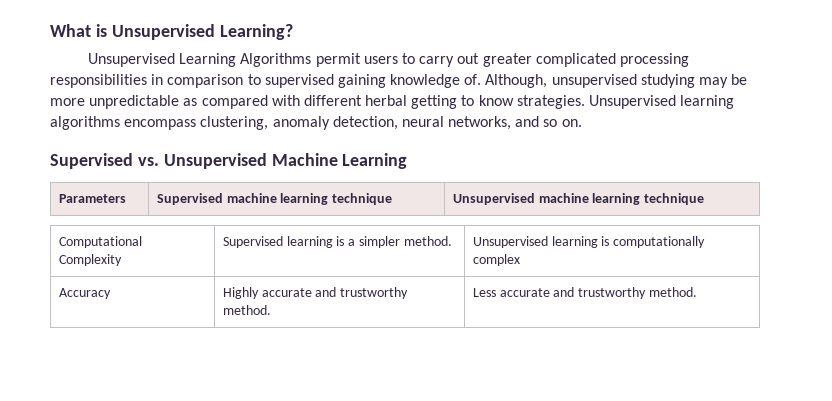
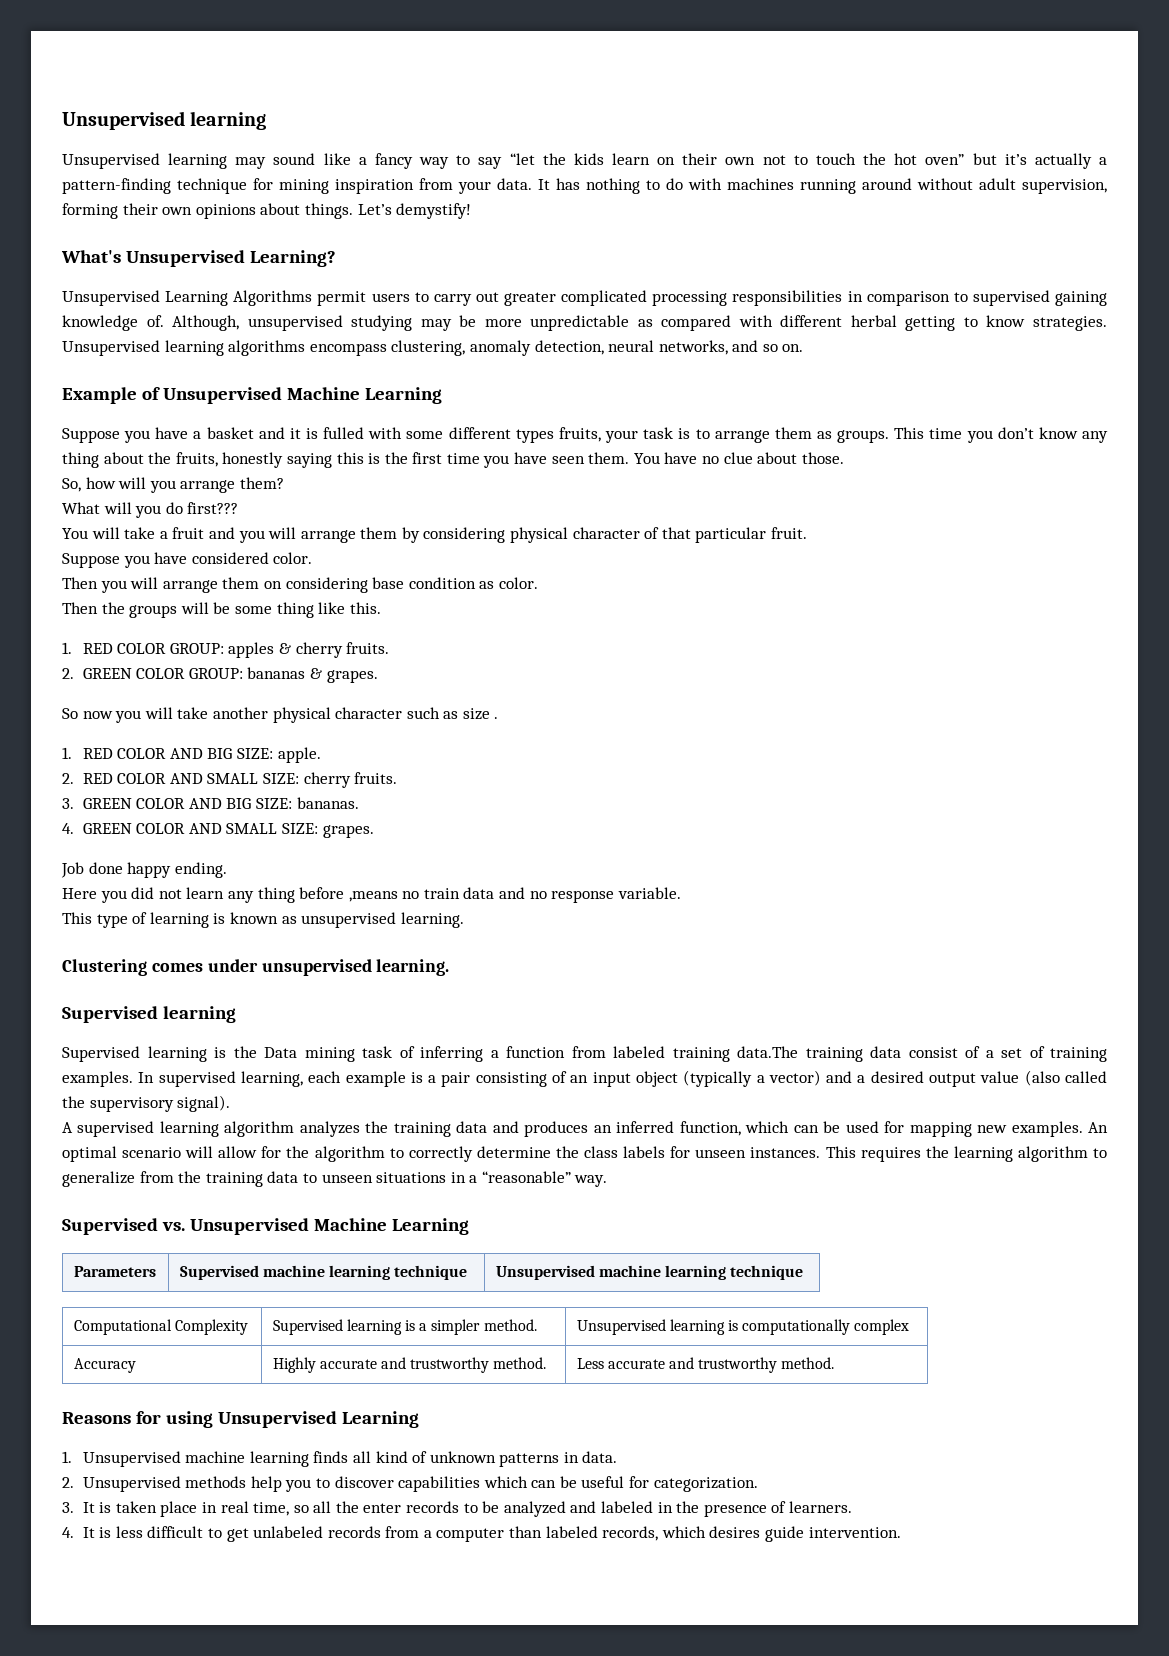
[50,24,107,37] What is -> [62,111,267,130] [62,153,1108,169] [62,178,1107,194] [62,203,472,219] [61,250,121,263] Unsupervised learning // Unsupervised learning may sound like a fancy way to say “let the kids learn on their own not to touch the hot oven” but it’s actually a pattern-finding technique for mining inspiration from your data. It has nothing to do with machines running around without adult supervision, forming their own opinions about things. Let’s demystify! // What's
(582, 123) none -> [62,387,442,404] [62,427,1108,443] [62,452,844,468] [62,477,284,493] [62,502,239,518] [62,527,808,543] [62,552,313,568] [62,577,538,593] [62,602,381,618] [62,642,390,658] [62,667,378,683] [62,707,499,723] [62,747,321,763] [62,772,398,788] [62,797,359,809] [62,823,374,838] [61,862,227,878] [62,887,681,903] [62,912,464,928] [62,959,450,976] [62,1006,236,1023] [62,1046,1107,1062] [62,1070,1108,1087] [62,1095,231,1112] [62,1121,1108,1137] [62,1146,1107,1162] [62,1171,608,1187] // Example of Unsupervised Machine Learning // Suppose you have a basket and it is fulled with some different types fruits, your task is to arrange them as groups. This time you don’t know any thing about the fruits, honestly saying this is the first time you have seen them. You have no clue about those. // So, how will you arrange them? // What will you do first??? // You will take a fruit and you will arrange them by considering physical character of that particular fruit. // Suppose you have considered color. // Then you will arrange them on considering base condition as color. // Then the groups will be some thing like this. // 1. RED COLOR GROUP: apples & cherry fruits. // 2. GREEN COLOR GROUP: bananas & grapes. // So now you will take another physical character such as size . // 1. RED COLOR AND BIG SIZE: apple. // 2. RED COLOR AND SMALL SIZE: cherry fruits. // 3. GREEN COLOR AND BIG SIZE: bananas. // 4. GREEN COLOR AND SMALL SIZE: grapes. // Job done happy ending. // Here you did not learn any thing before ,means no train data and no response variable. // This type of learning is known as unsupervised learning. // Clustering comes under unsupervised learning. // Supervised learning // Supervised learning is the Data mining task of inferring a function from labeled training data.The training data consist of a set of training examples. In supervised learning, each example is a pair consisting of an input object (typically a vector) and a desired output value (also called the supervisory signal). // A supervised learning algorithm analyzes the training data and produces an inferred function, which can be used for mapping new examples. An optimal scenario will allow for the algorithm to correctly determine the class labels for unseen instances. This requires the learning algorithm to generalize from the training data to unseen situations in a “reasonable” way.
(697, 292) none -> [62,1411,419,1428] [62,1451,618,1467] [62,1476,758,1492] [62,1501,852,1517] [62,1526,901,1542] // Reasons for using Unsupervised Learning // 1. Unsupervised machine learning finds all kind of unknown patterns in data. // 2. Unsupervised methods help you to discover capabilities which can be useful for categorization. // 3. It is taken place in real time, so all the enter records to be analyzed and labeled in the presence of learners. // 4. It is less difficult to get unlabeled records from a computer than labeled records, which desires guide intervention.

